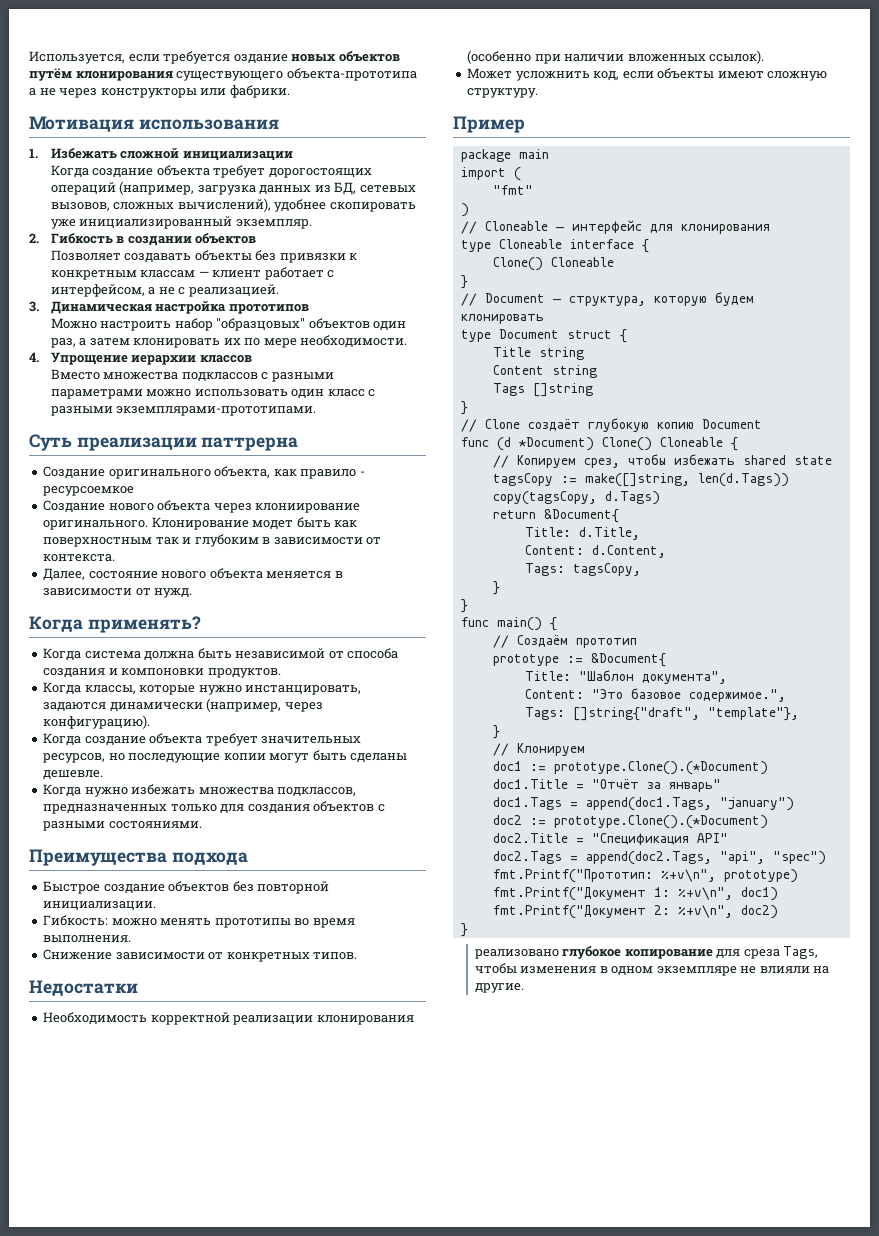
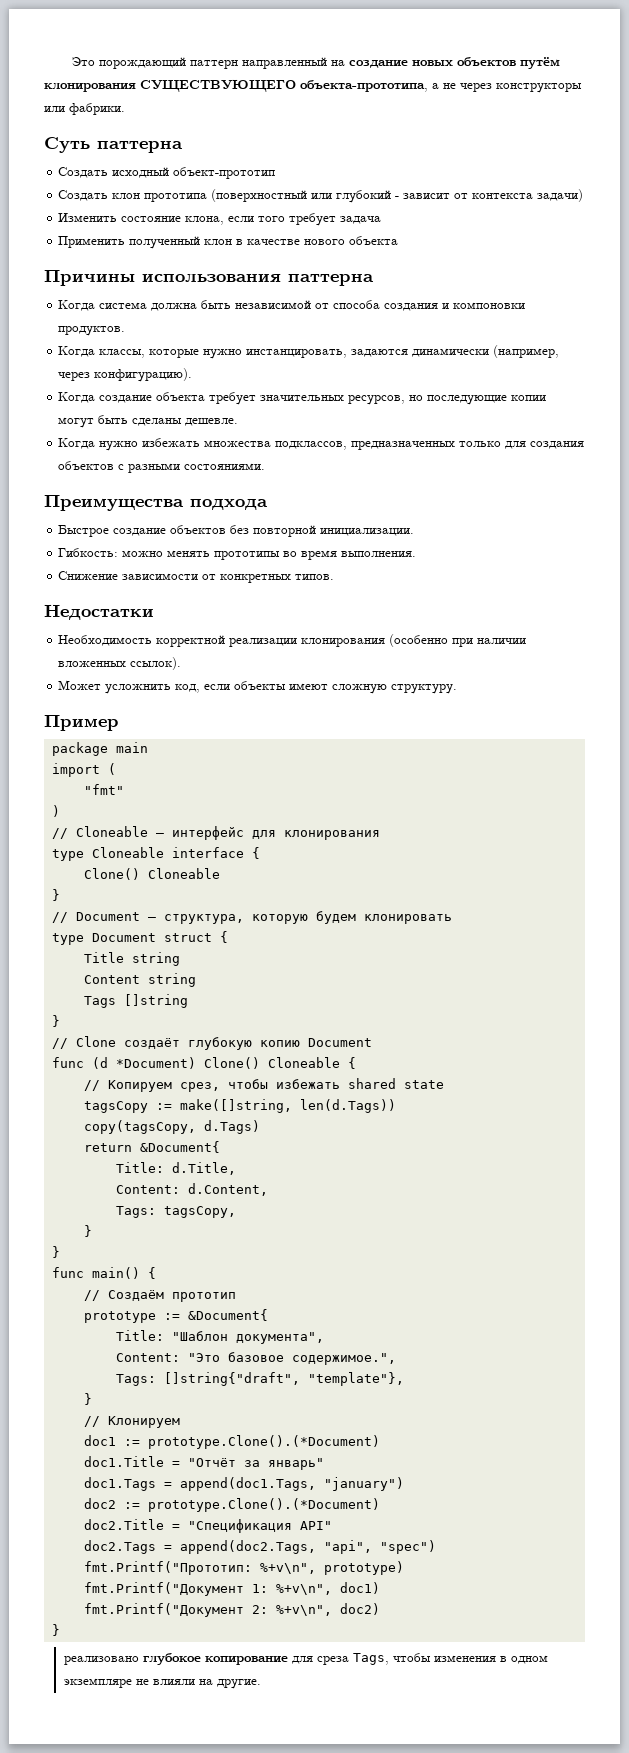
[29,51,288,64] Используется, если требуется оздание -> [71,57,408,69] Это порождающий паттерн направленный на создание
[176,68,417,81] существующего объекта-прототипа -> [140,79,428,92] СУЩЕСТВУЮЩЕГО объекта-прототипа,
[29,116,279,132] [29,148,293,161] [50,165,372,178] [50,181,416,195] [50,198,416,212] [50,216,312,229] [29,233,257,246] [50,250,358,263] [50,267,335,280] [50,284,279,297] [29,301,309,314] [50,318,407,331] [50,335,408,348] [29,352,252,365] [50,369,334,382] [50,389,376,399] [50,406,317,416] [29,434,299,451] [43,466,365,479] [43,486,135,496] [43,500,361,513] [43,517,358,530] [43,534,382,547] [43,554,116,562] [43,568,343,581] [43,588,193,598] [29,616,201,633] Мотивация использования // 1. Избежать сложной инициализации // Когда создание объекта требует дорогостоящих операций (например, загрузка данных из БД, сетевых вызовов, сложных вычислений), удобнее скопировать уже инициализированный экземпляр. // 2. Гибкость в создании объектов // Позволяет создавать объекты без привязки к конкретным классам — клиент работает с интерфейсом, а не с реализацией. // 3. Динамическая настройка прототипов // Можно настроить набор "образцовых" объектов один раз, а затем клонировать их по мере необходимости. // 4. Упрощение иерархии классов // Вместо множества подклассов с разными параметрами можно использовать один класс с разными экземплярами-прототипами. // Суть преализации паттрерна // Создание оригинального объекта, как правило - ресурсоемкое // Создание нового объекта через клониирование оригинального. Клонирование модет быть как поверхностным так и глубоким в зависимости от контекста. // Далее, состояние нового объекта меняется в зависимости от нужд. // Когда применять? -> [44,137,183,153] [58,167,276,179] [58,189,584,203] [58,213,382,226] [58,236,399,249] [44,270,374,286] Суть паттерна // Создать исходный объект-прототип // Создать клон прототипа (поверхностный или глубокий - зависит от контекста задачи) // Изменить состояние клона, если того требует задача // Применить полученный клон в качестве нового объекта // Причины использования паттерна

